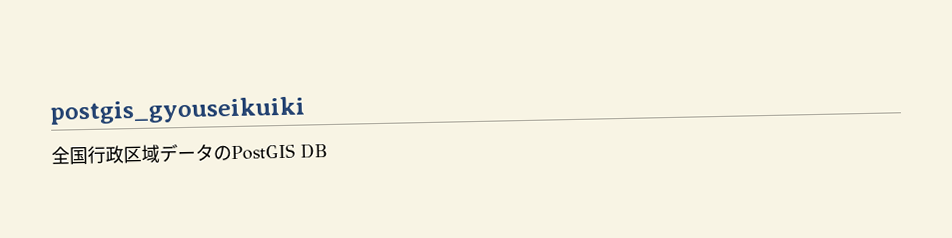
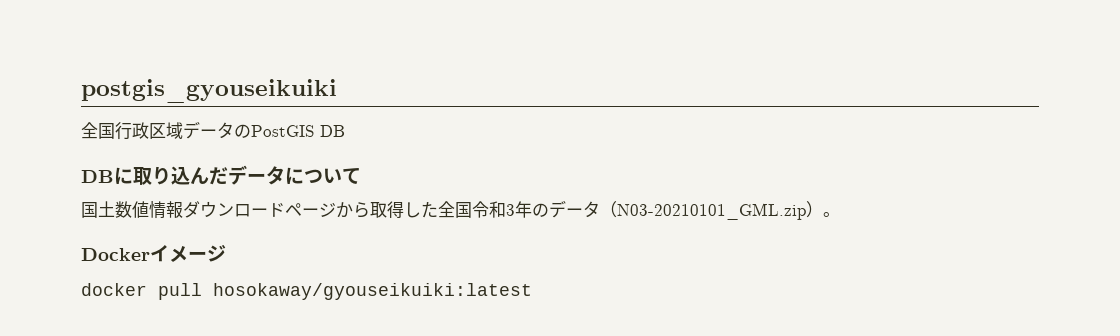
(328, 151) none -> [81,165,361,185] [81,200,840,220] [81,245,226,262] [81,283,532,300] // DBに取り込んだデータについて // 国土数値情報ダウンロードページから取得した全国令和3年のデータ（N03-20210101_GML.zip）。 // Dockerイメージ // docker pull hosokaway/gyouseikuiki:latest

